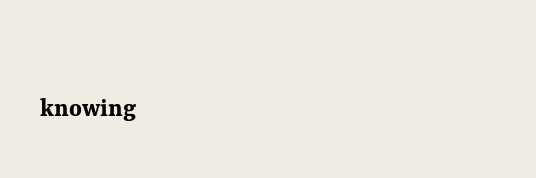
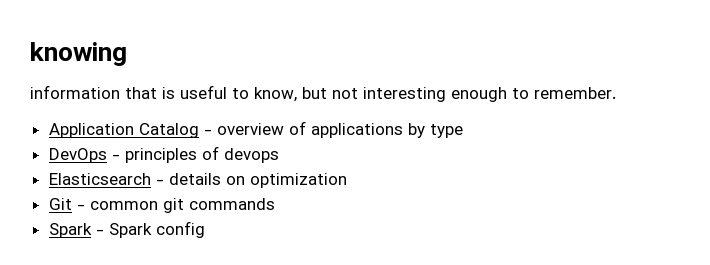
(136, 109) none -> [30,85,616,102] [48,121,463,138] [48,146,279,163] [48,173,347,188] [48,198,275,213] [48,221,205,238] // information that is useful to know, but not interesting enough to remember. // Application Catalog - overview of applications by type // DevOps - principles of devops // Elasticsearch - details on optimization // Git - common git commands // Spark - Spark config

